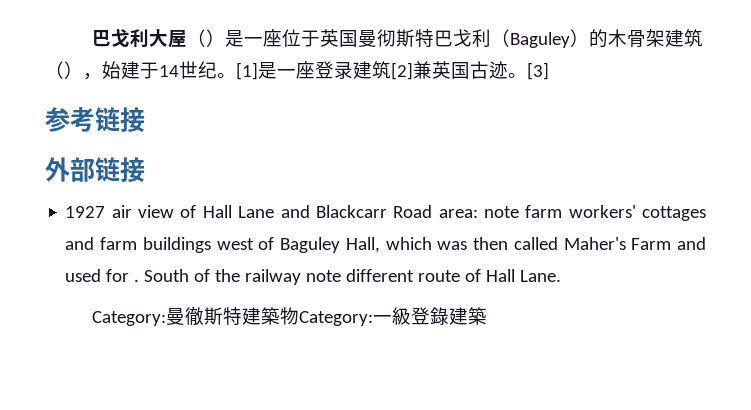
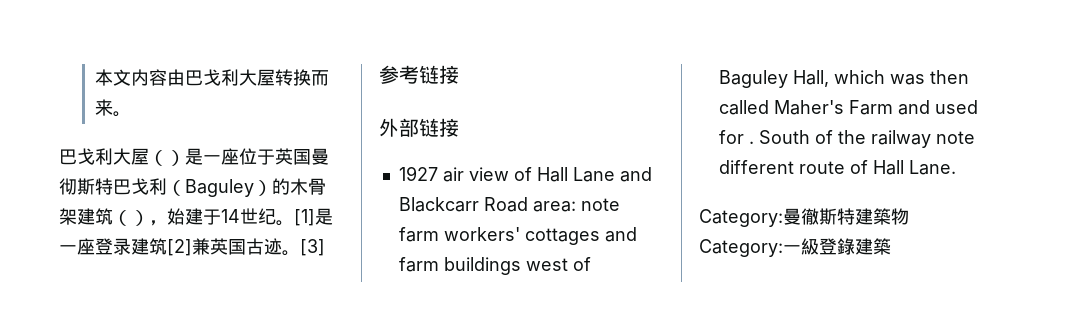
(92, 38) none -> [94,69,329,86] [94,99,131,117] 本文内容由巴戈利大屋转换而来。 //

